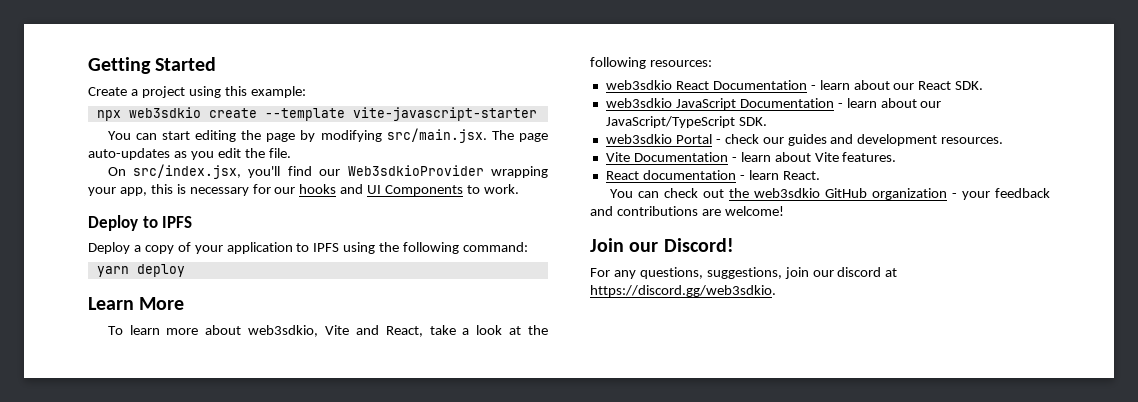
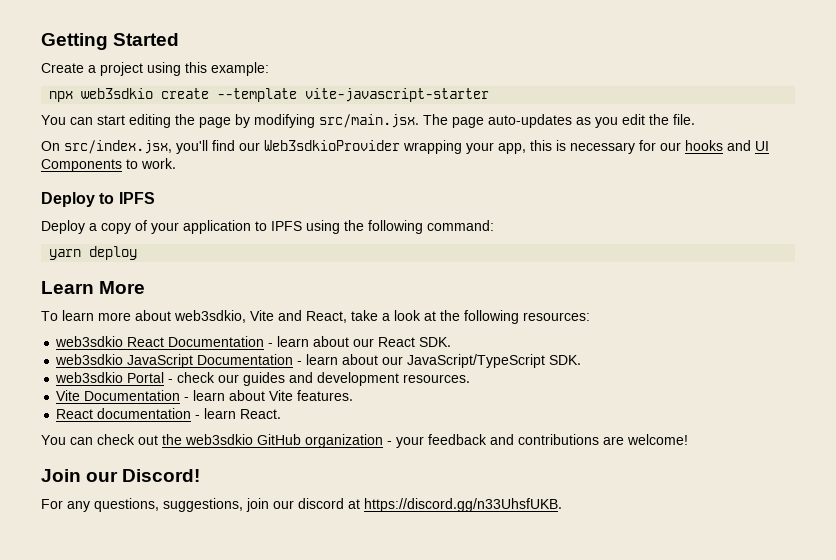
[590,285,776,297] https://discord.gg/web3sdkio. -> [364,498,562,512] https://discord.gg/n33UhsfUKB.

